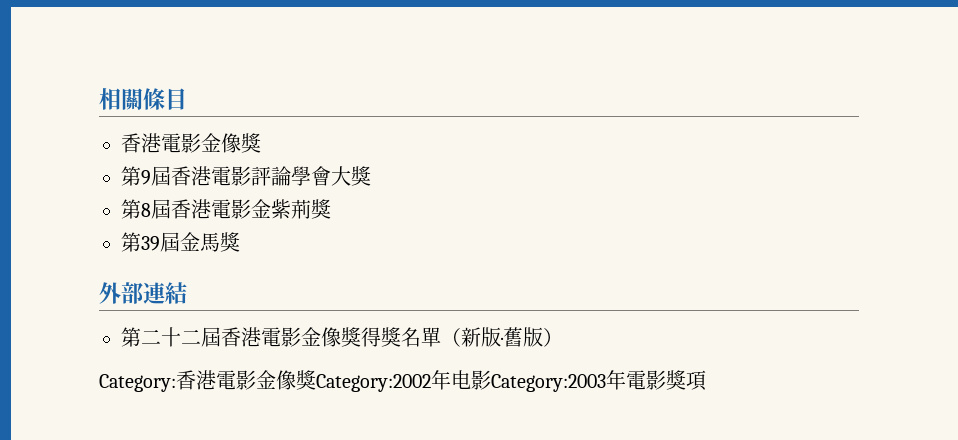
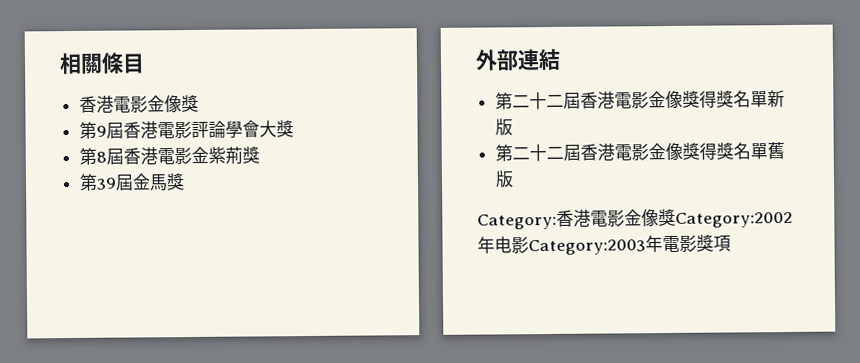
[441,328,461,347] （ -> (768, 99) none
[501,337,504,345] · -> [494,142,768,162] // 第二十二屆香港電影金像獎得獎名單
[543,328,563,347] ） -> (514, 179) none

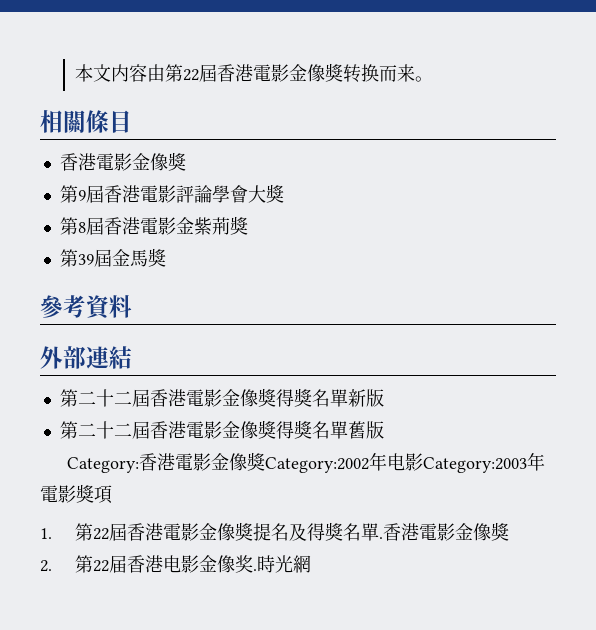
(59, 63) none -> [75,63,434,83] 本文内容由第22屆香港電影金像獎转换而来。 //
(185, 182) none -> [40,295,132,320] // 參考資料
(731, 243) none -> [40,522,510,541] [40,555,312,573] // 1.第22屆香港電影金像獎提名及得獎名單.香港電影金像獎 // 2.第22届香港电影金像奖.時光網

